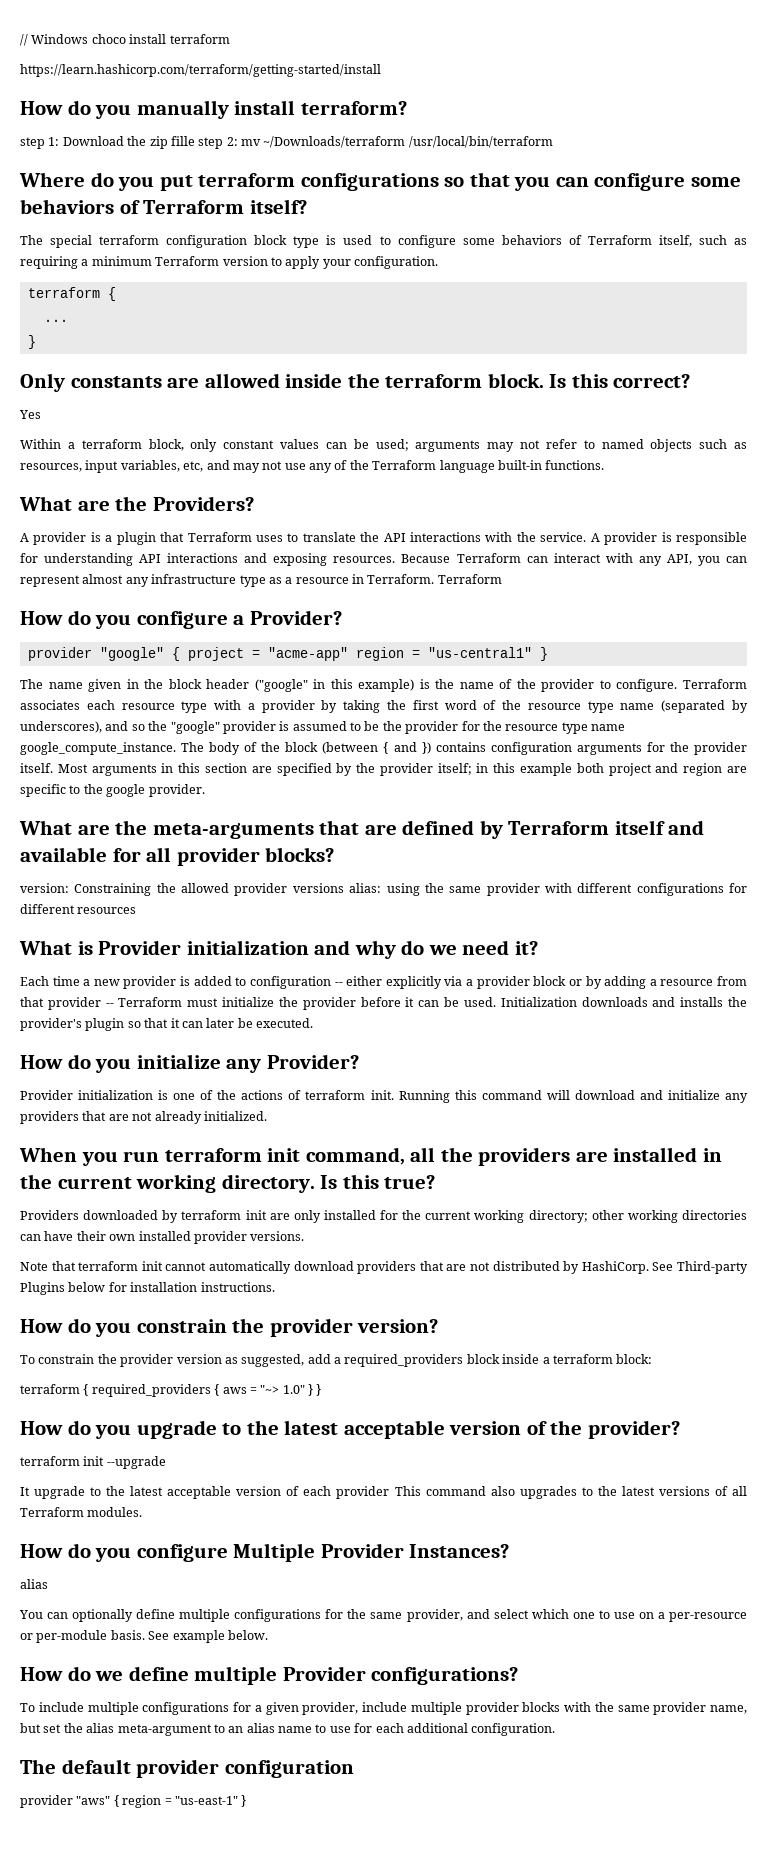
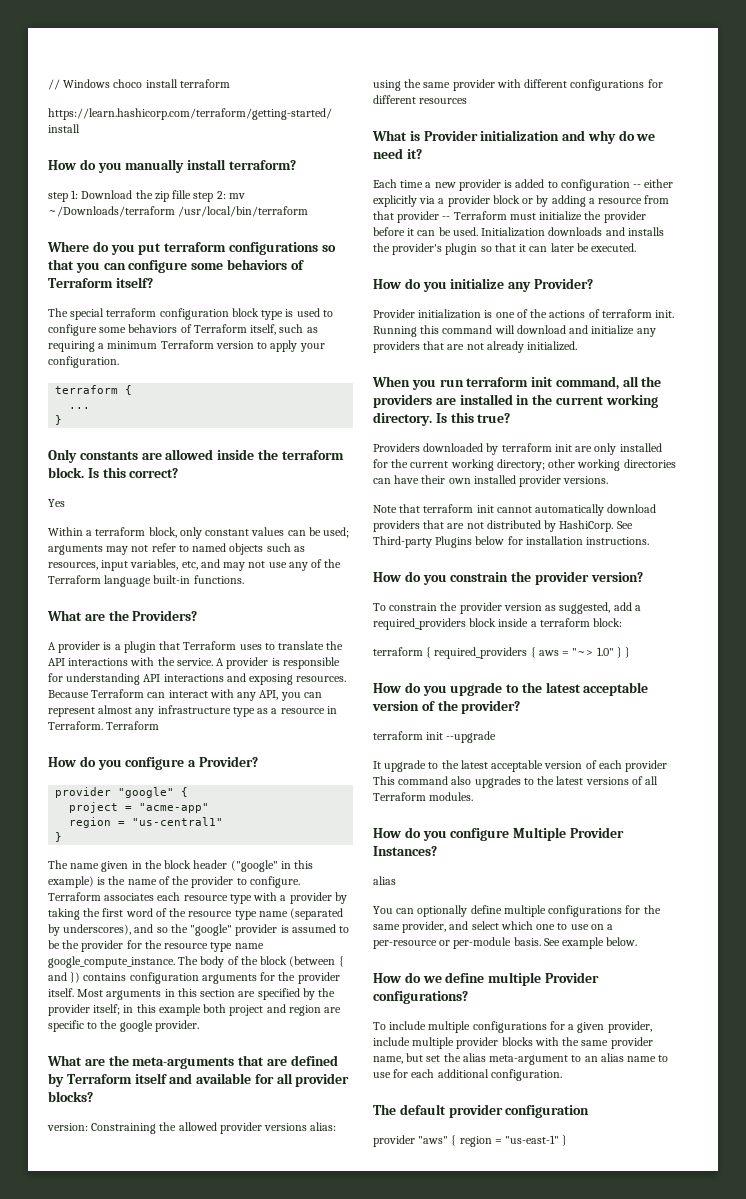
(180, 654) none -> (189, 792) //
(348, 654) none -> (210, 808) //
(532, 652) none -> (224, 821) //

